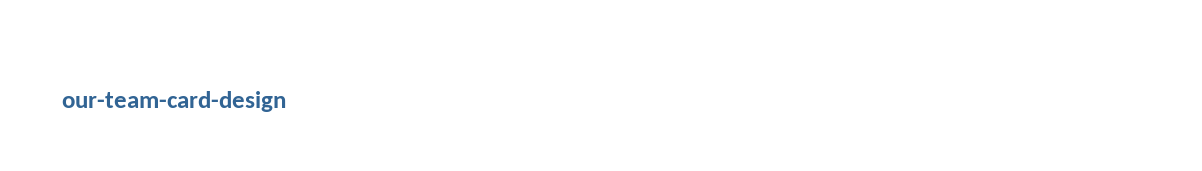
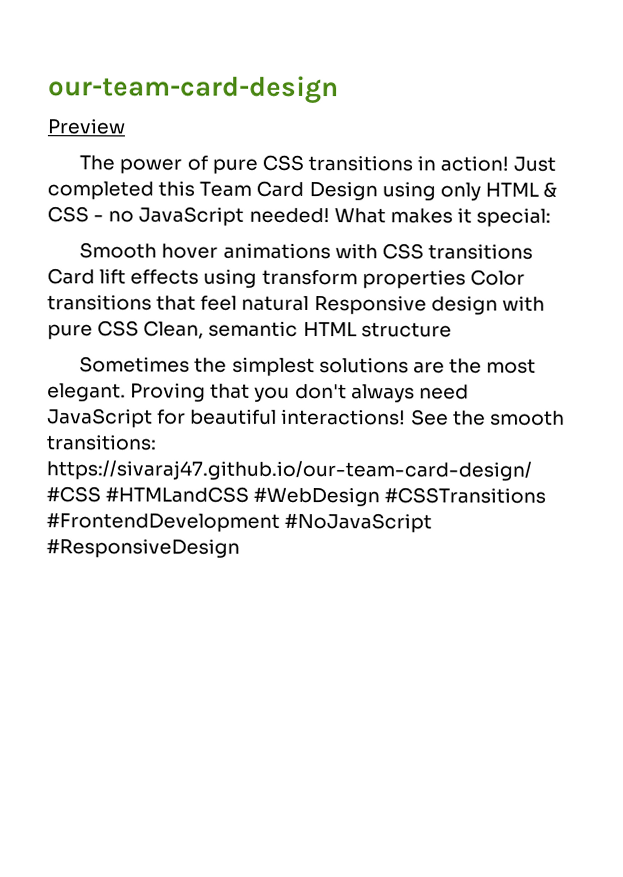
(286, 101) none -> [47,118,126,135] [79,154,557,174] [47,180,558,201] [47,206,552,227] [79,242,533,260] [47,268,525,289] [47,294,545,315] [47,320,452,340] [79,356,537,377] [47,382,469,403] [47,408,565,428] [46,434,157,451] [46,460,532,481] [46,486,547,507] [46,512,433,533] [46,538,240,558] // Preview // The power of pure CSS transitions in action! Just completed this Team Card Design using only HTML & CSS - no JavaScript needed! What makes it special: // Smooth hover animations with CSS transitions Card lift effects using transform properties Color transitions that feel natural Responsive design with pure CSS Clean, semantic HTML structure // Sometimes the simplest solutions are the most elegant. Proving that you don't always need JavaScript for beautiful interactions! See the smooth transitions: https://sivaraj47.github.io/our-team-card-design/ #CSS #HTMLandCSS #WebDesign #CSSTransitions #FrontendDevelopment #NoJavaScript #ResponsiveDesign

